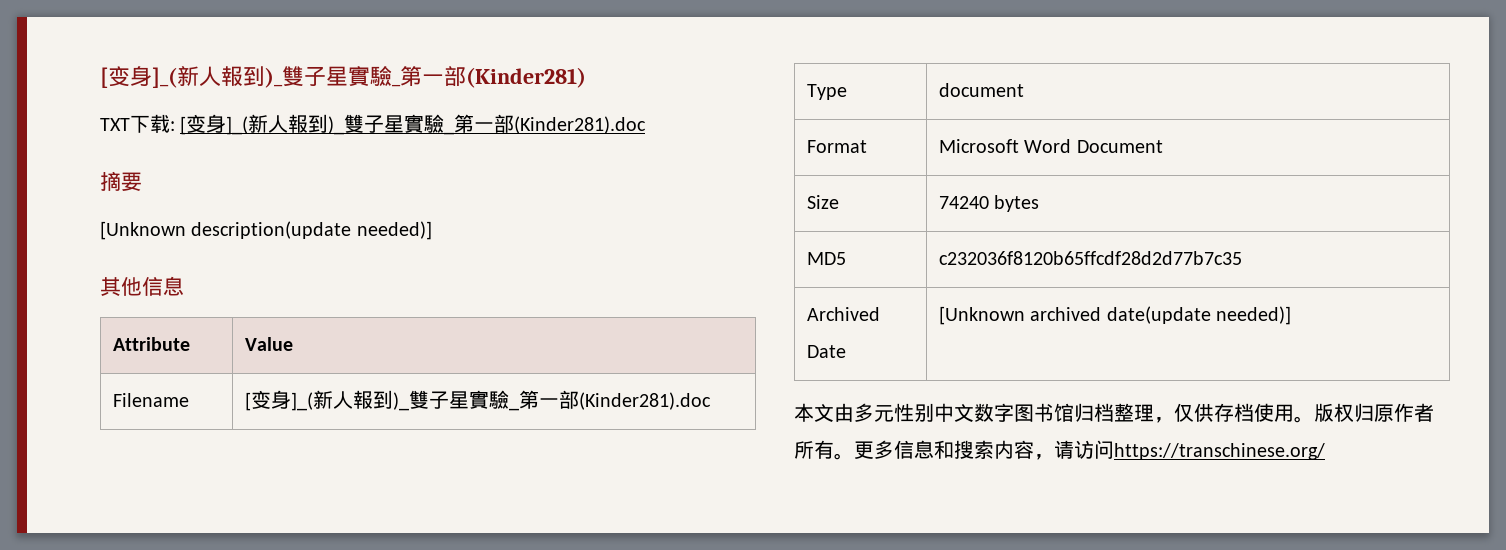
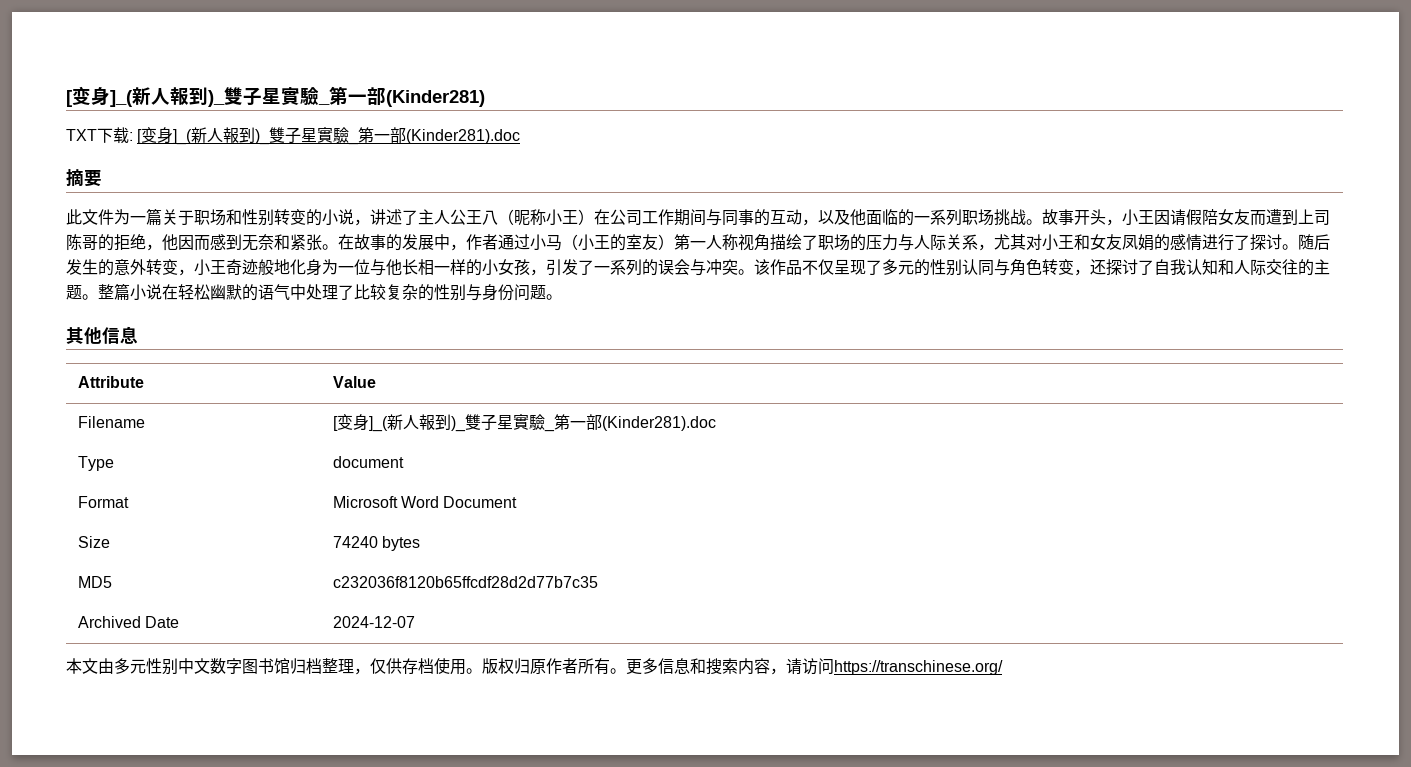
[100,221,432,240] [Unknown description(update needed)] -> [66,208,1330,226] [66,234,1330,251] [66,259,1330,276] [66,283,562,301] 此文件为一篇关于职场和性别转变的小说，讲述了主人公王八（昵称小王）在公司工作期间与同事的互动，以及他面临的一系列职场挑战。故事开头，小王因请假陪女友而遭到上司陈哥的拒绝，他因而感到无奈和紧张。在故事的发展中，作者通过小马（小王的室友）第一人称视角描绘了职场的压力与人际关系，尤其对小王和女友凤娟的感情进行了探讨。随后发生的意外转变，小王奇迹般地化身为一位与他长相一样的小女孩，引发了一系列的误会与冲突。该作品不仅呈现了多元的性别认同与角色转变，还探讨了自我认知和人际交往的主题。整篇小说在轻松幽默的语气中处理了比较复杂的性别与身份问题。
[938,306,1292,325] [Unknown archived date(update needed)] -> [332,616,415,628] 2024-12-07

